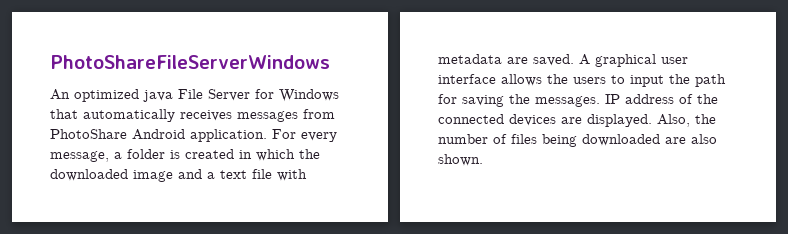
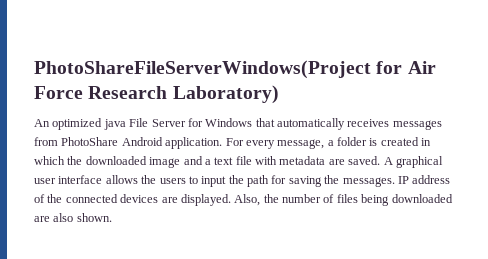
[50,55,330,69] PhotoShareFileServerWindows -> [34,60,436,79] [34,85,279,104] PhotoShareFileServerWindows(Project for Air Force Research Laboratory)

